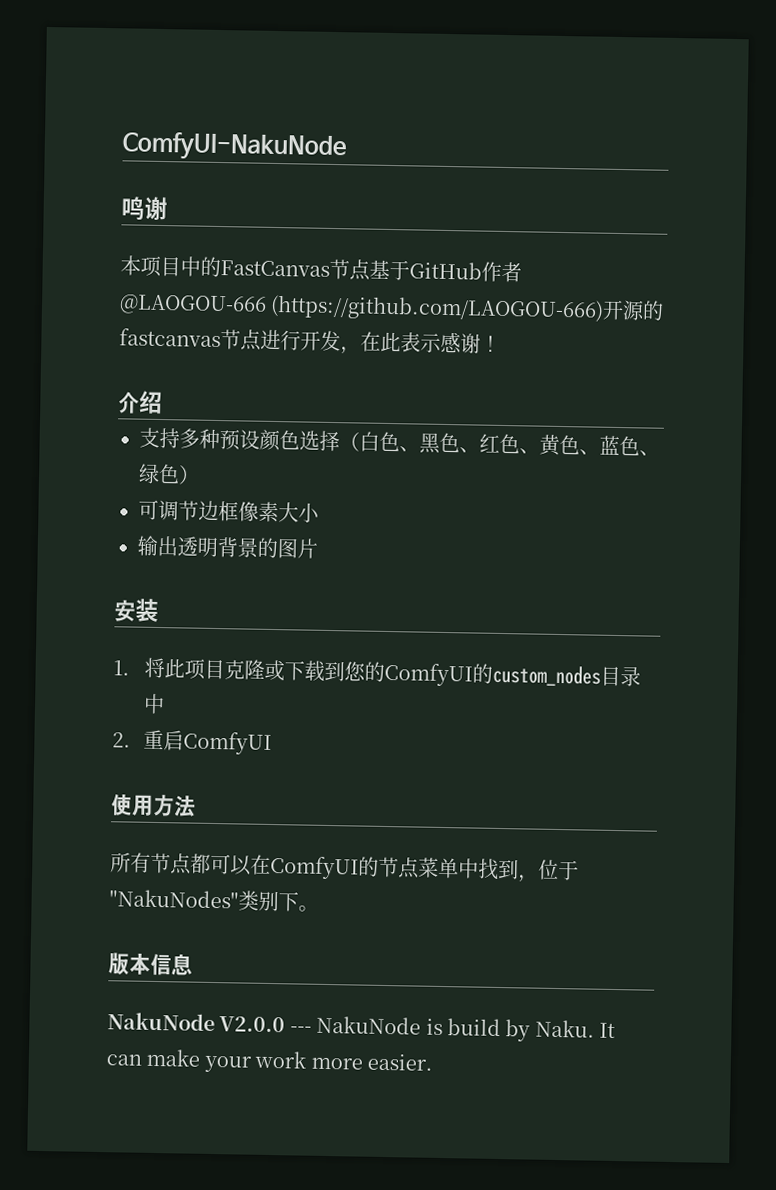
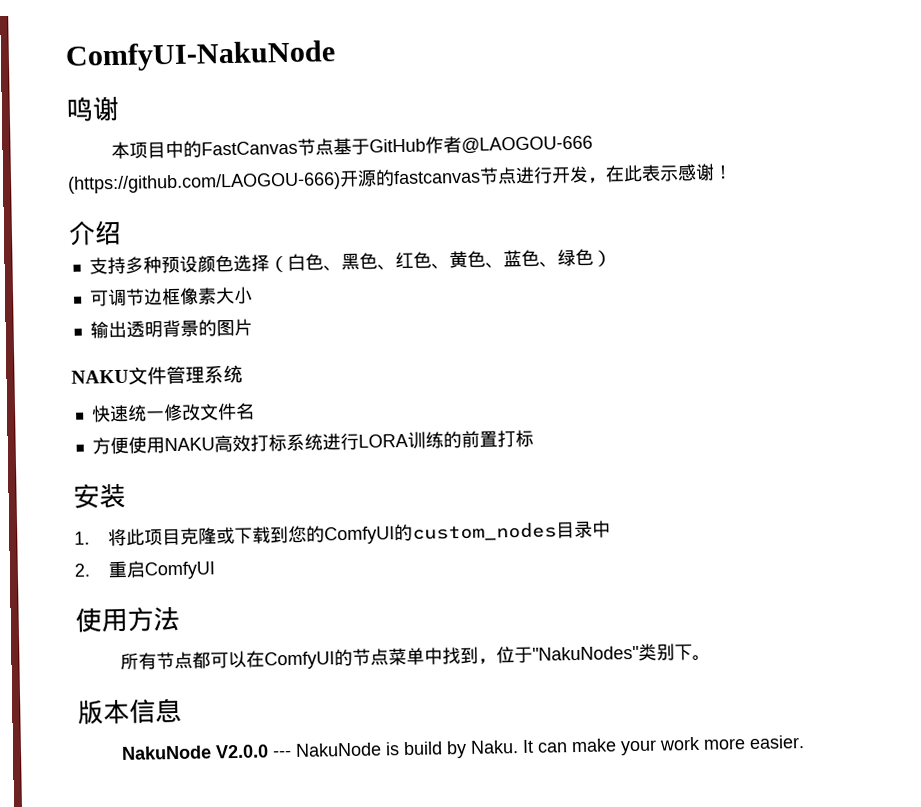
(318, 548) none -> [71,364,243,385] [90,402,255,423] [91,429,534,455] // NAKU文件管理系统 // 快速统一修改文件名 // 方便使用NAKU高效打标系统进行LORA训练的前置打标

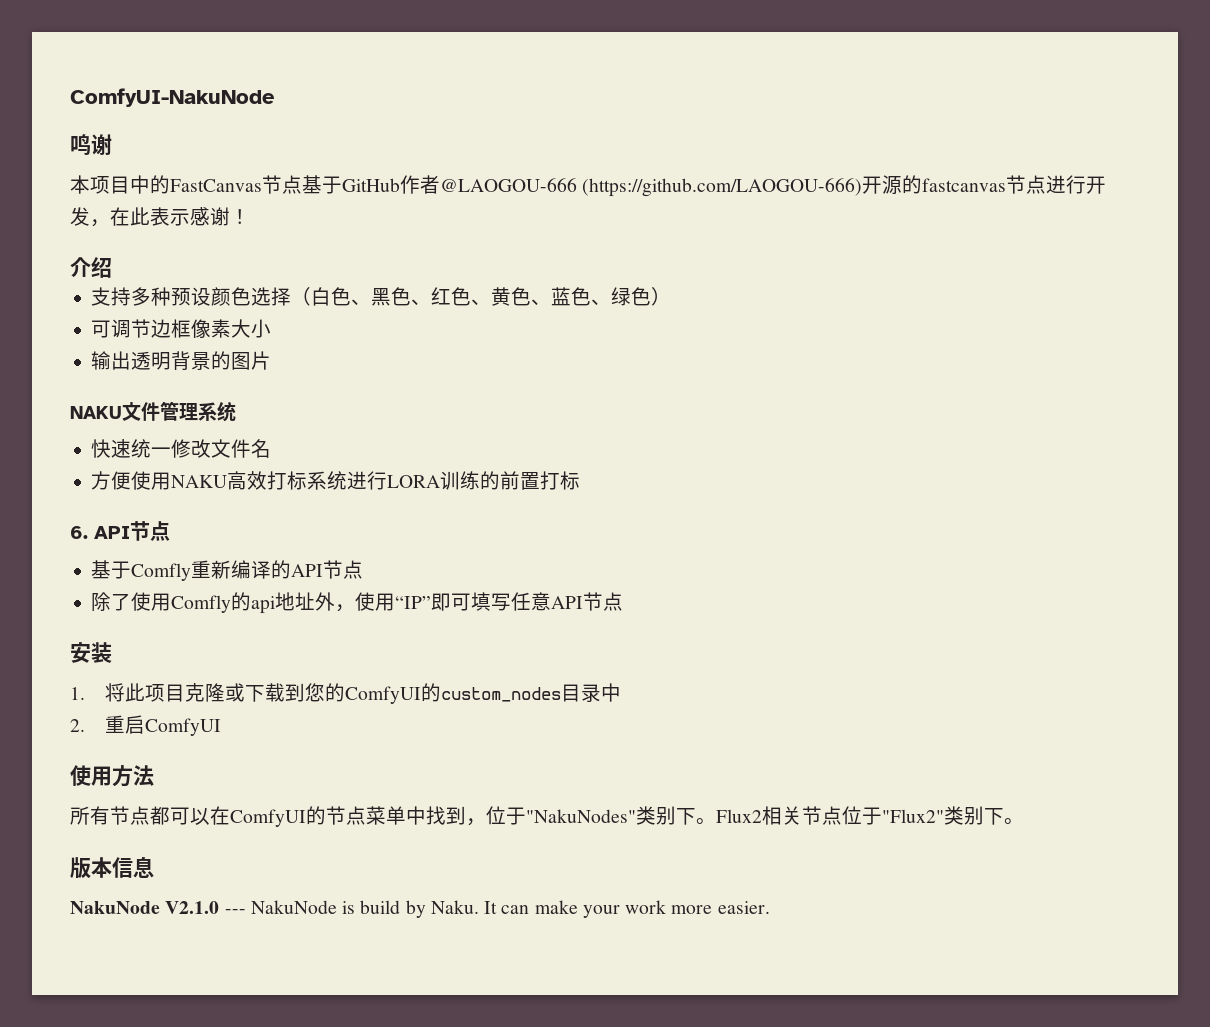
(534, 438) none -> [70,521,170,541] [91,560,364,581] [91,592,624,614] // 6. API节点 // 基于Comfly重新编译的API节点 // 除了使用Comfly的api地址外，使用“IP”即可填写任意API节点
(711, 658) none -> [716,806,1024,825] Flux2相关节点位于"Flux2"类别下。
[214,744,269,759] V2.0.0 -> [165,901,220,914] V2.1.0

